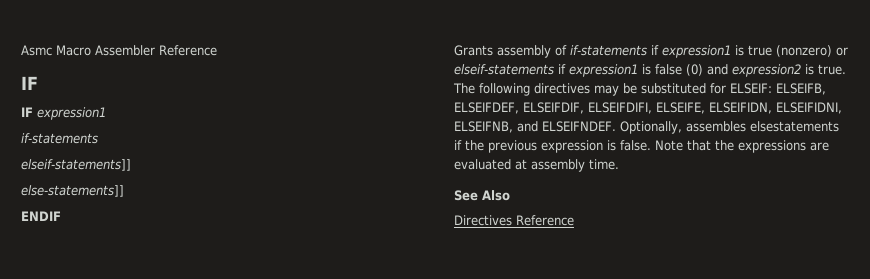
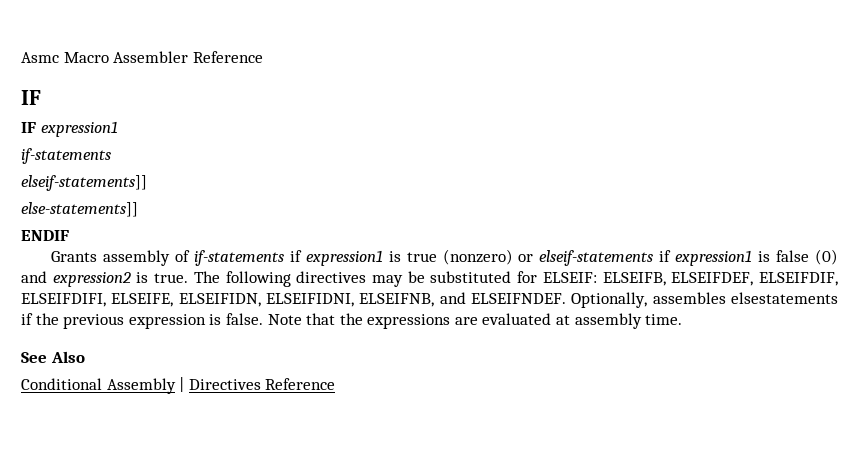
(510, 195) none -> [21,377,185,394] Conditional Assembly |

